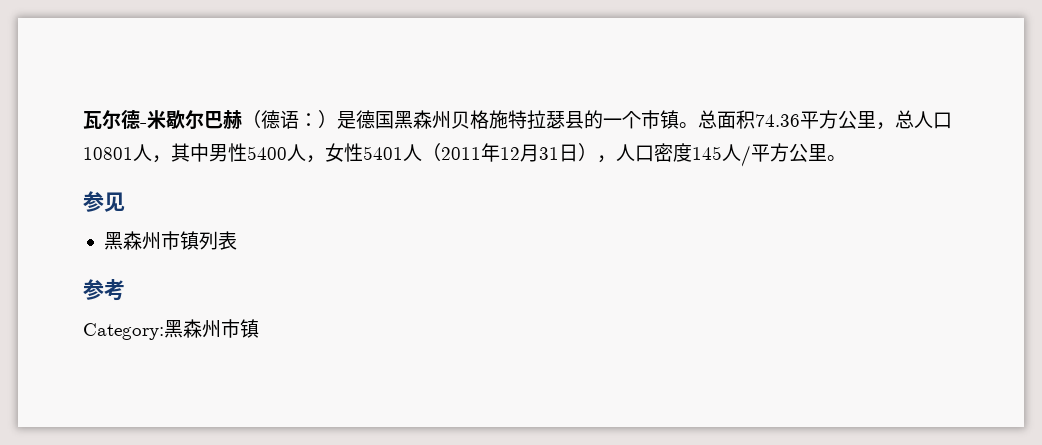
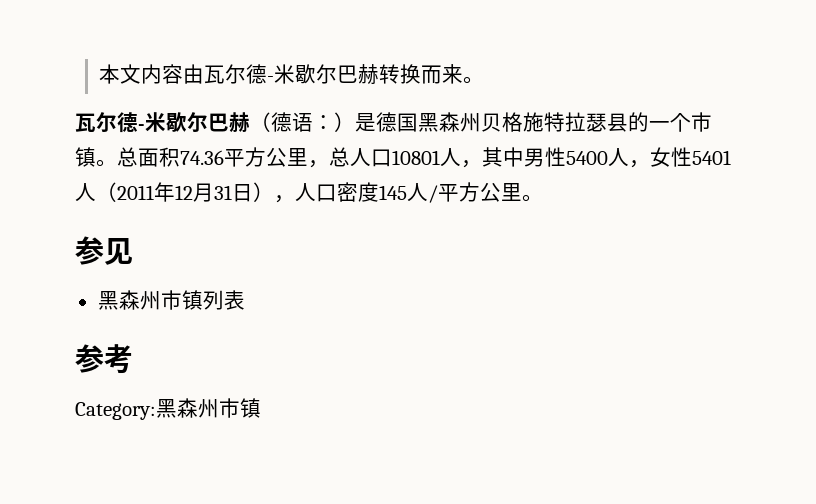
(83, 120) none -> [99,64,485,84] 本文内容由瓦尔德-米歇尔巴赫转换而来。 //

